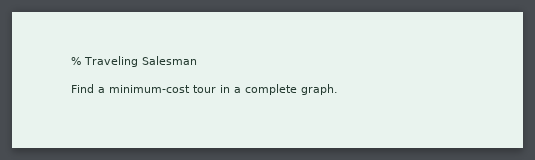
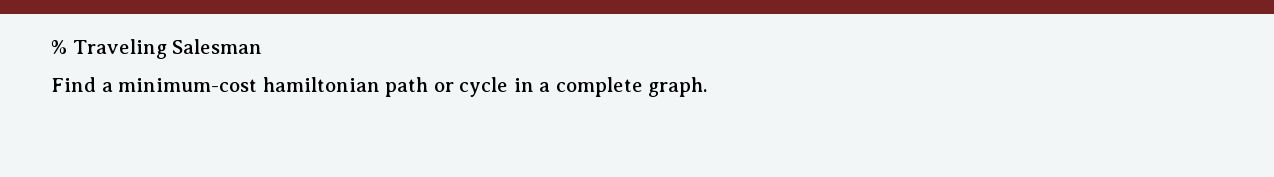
[193,85,216,93] tour -> [262,77,509,97] hamiltonian path or cycle

